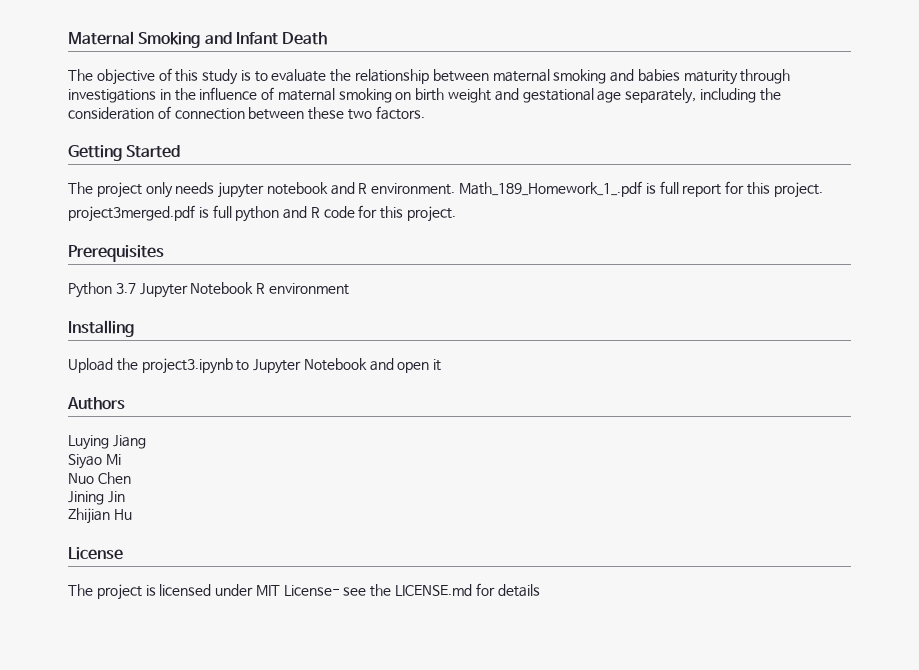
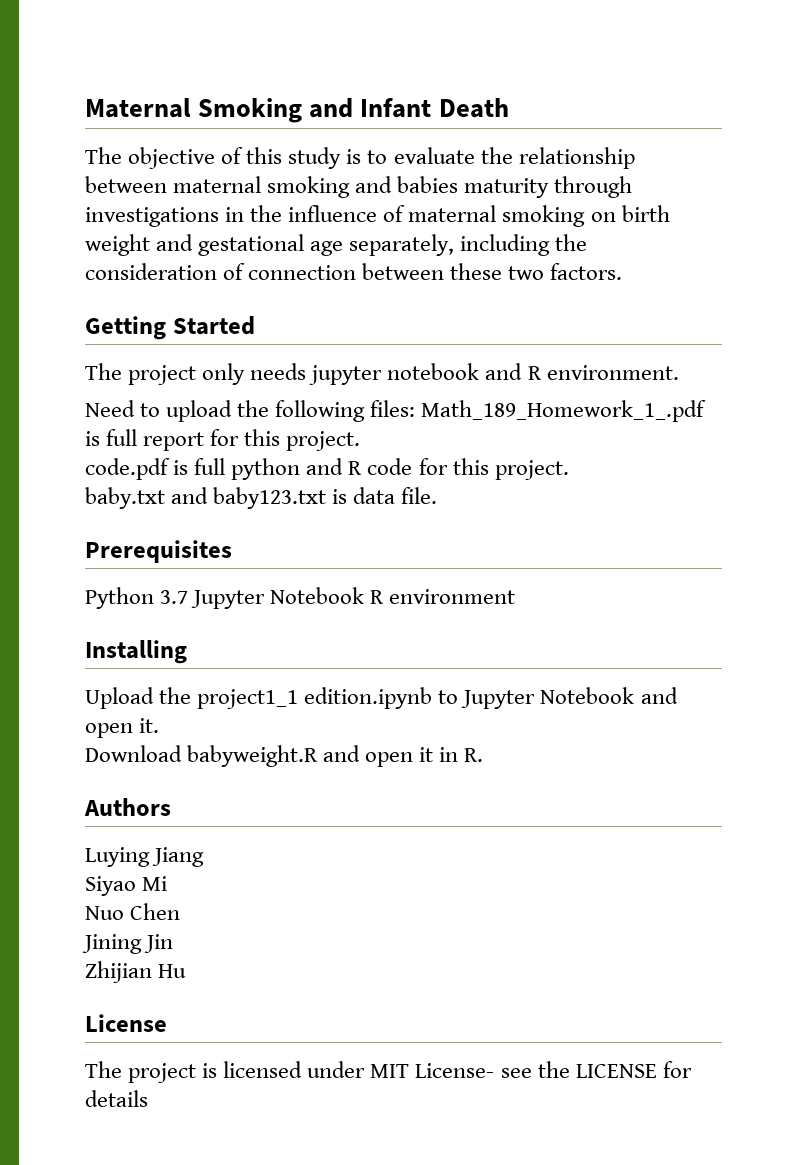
(456, 189) none -> [85,400,416,422] // Need to upload the following files:
[68,205,195,222] project3merged.pdf -> [85,458,170,480] code.pdf
(457, 214) none -> [85,487,438,509] // baby.txt and baby123.txt is data file.
[141,358,233,374] project3.ipynb -> [197,687,433,709] project1_1 edition.ipynb
(430, 367) none -> [139,718,160,733] [85,745,414,767] it. // Download babyweight.R and open
(442, 365) none -> [439,747,484,762] in R.
[395,584,473,596] LICENSE.md -> [575,1064,657,1078] LICENSE

